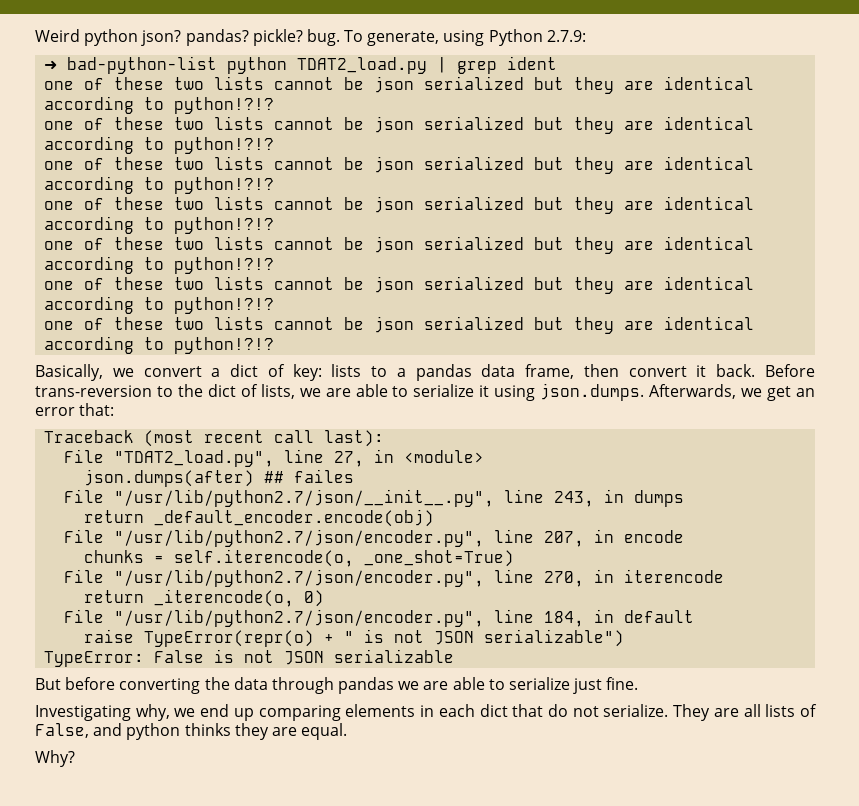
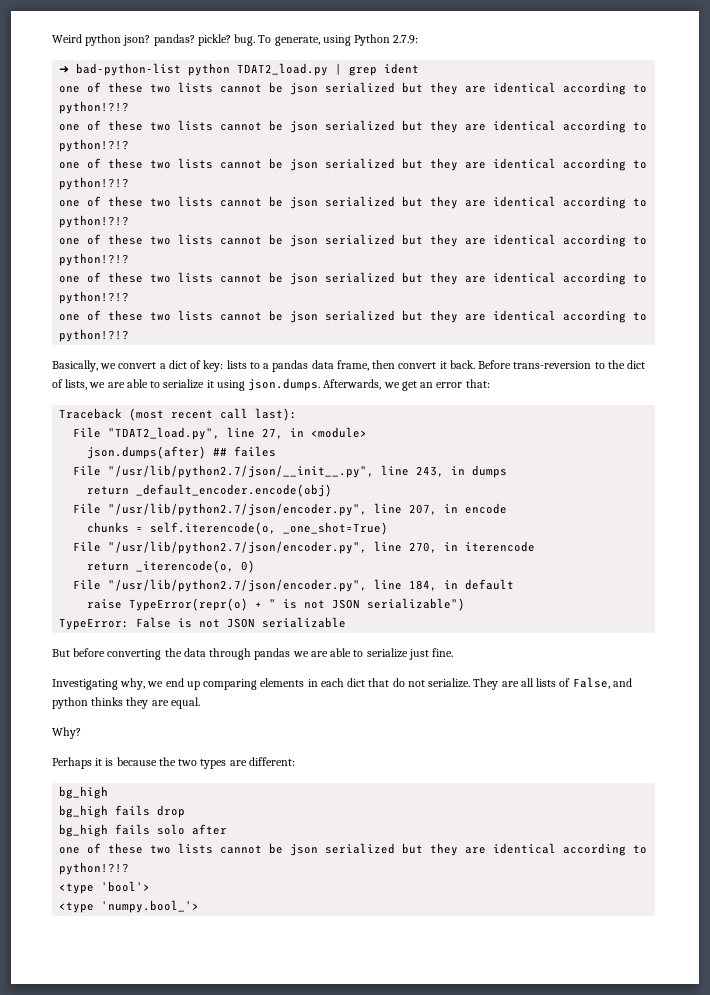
(75, 758) none -> [52,757,295,769] [59,786,109,799] [59,805,186,818] [59,824,228,837] [59,843,648,856] [59,862,130,875] [59,881,151,894] [59,900,200,913] // Perhaps it is because the two types are different: // bg_high // bg_high fails drop // bg_high fails solo after // one of these two lists cannot be json serialized but they are identical according to python!?!? // <type 'bool'> // <type 'numpy.bool_'>

